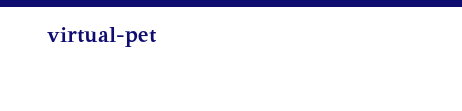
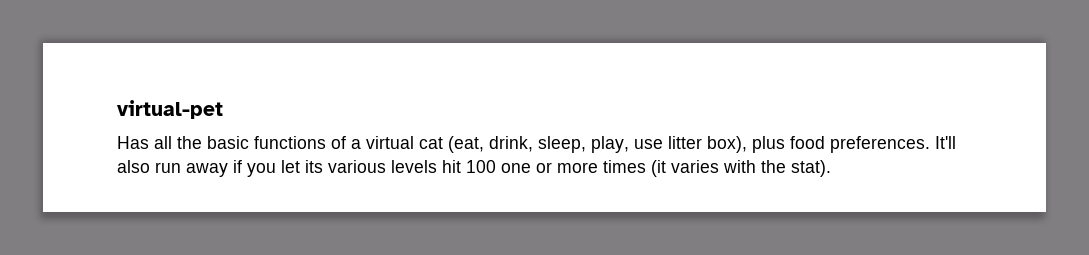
(157, 37) none -> [117,136,956,153] [117,160,831,177] // Has all the basic functions of a virtual cat (eat, drink, sleep, play, use litter box), plus food preferences. It'll also run away if you let its various levels hit 100 one or more times (it varies with the stat).

